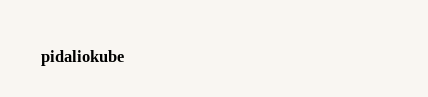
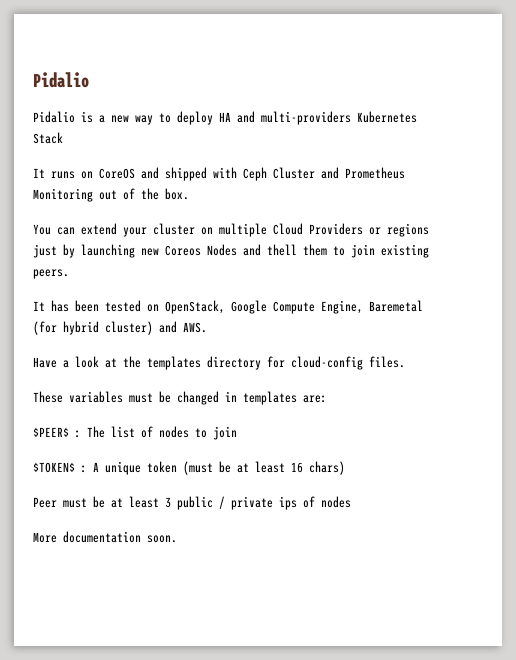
[41,50,124,66] pidaliokube -> [33,72,89,88] [33,111,417,125] [33,132,63,144] [33,167,405,181] [33,188,189,202] [33,223,429,237] [33,244,429,258] [33,269,69,279] [33,300,423,314] [33,321,207,335] [33,356,405,370] [33,391,327,405] [33,426,237,440] [33,461,345,475] [33,496,351,510] [33,531,177,543] Pidalio // Pidalio is a new way to deploy HA and multi-providers Kubernetes Stack // It runs on CoreOS and shipped with Ceph Cluster and Prometheus Monitoring out of the box. // You can extend your cluster on multiple Cloud Providers or regions just by launching new Coreos Nodes and thell them to join existing peers. // It has been tested on OpenStack, Google Compute Engine, Baremetal (for hybrid cluster) and AWS. // Have a look at the templates directory for cloud-config files. // These variables must be changed in templates are: // $PEER$ : The list of nodes to join // $TOKEN$ : A unique token (must be at least 16 chars) // Peer must be at least 3 public / private ips of nodes // More documentation soon.

